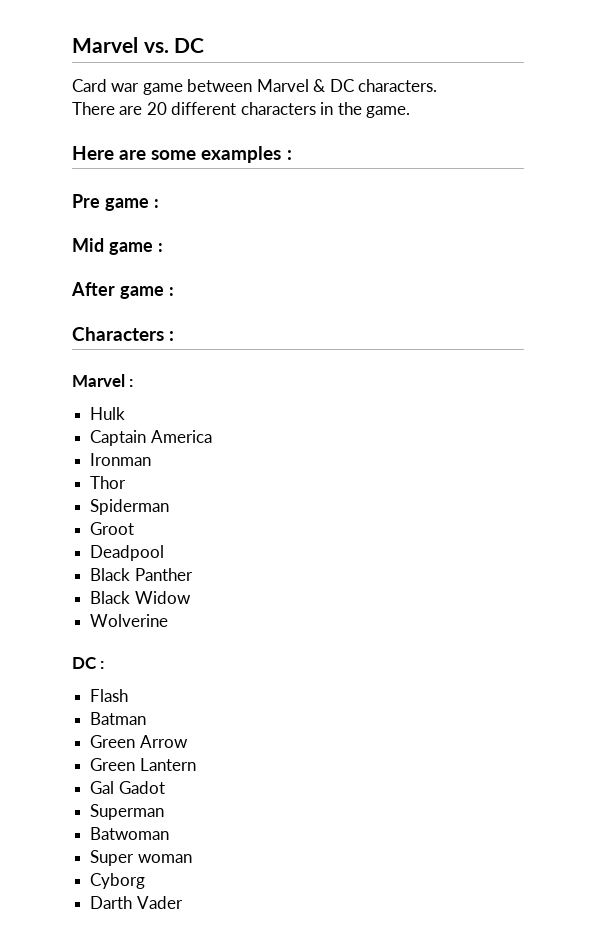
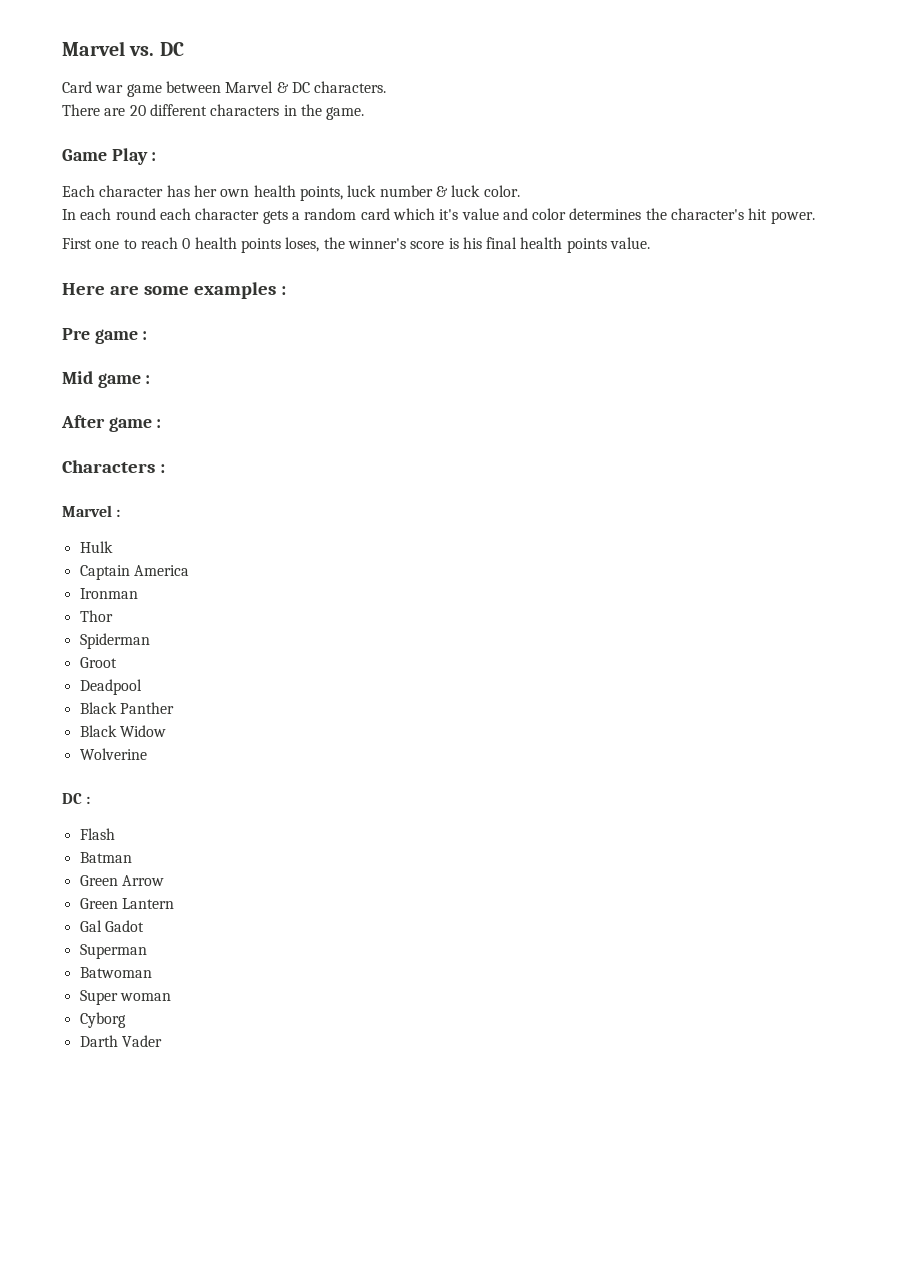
(411, 112) none -> [62,148,157,165] [62,185,520,201] [62,208,815,224] [62,237,651,253] // Game Play : // Each character has her own health points, luck number & luck color. // In each round each character gets a random card which it's value and color determines the character's hit power. // First one to reach 0 health points loses, the winner's score is his final health points value.

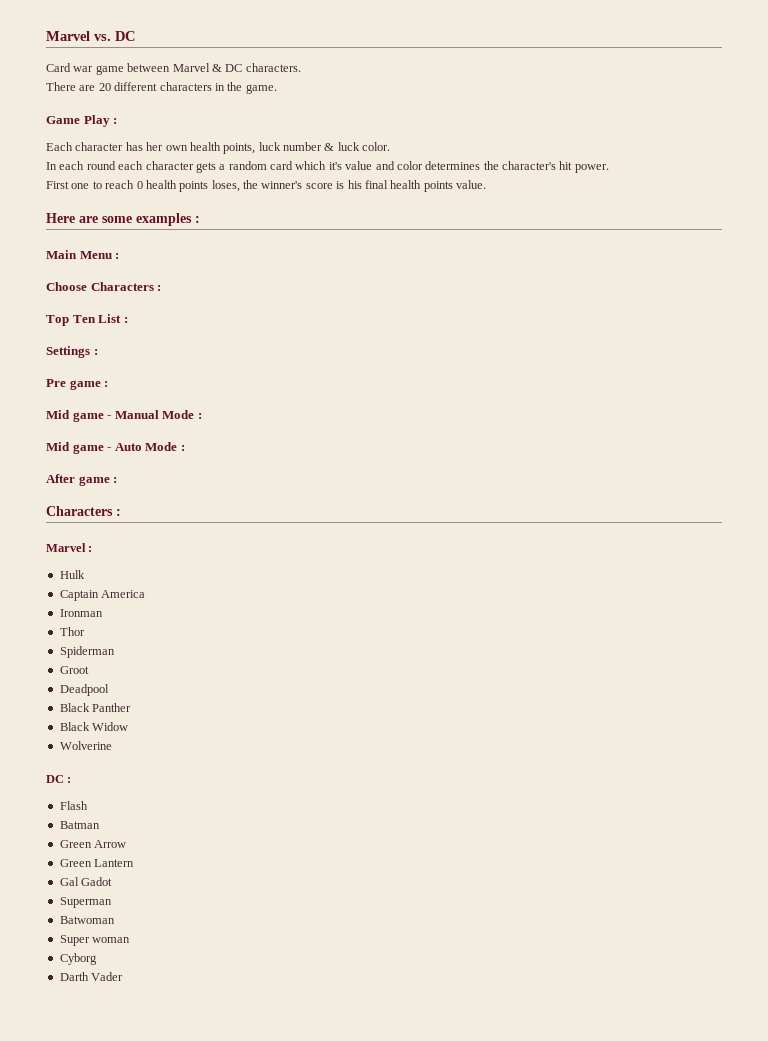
(286, 290) none -> [46,250,120,259] [46,282,162,291] [46,314,128,326] [46,346,98,358] // Main Menu : // Choose Characters : // Top Ten List : // Settings :
(141, 380) none -> [107,410,202,419] [46,442,178,454] - Manual Mode : // Mid game - Auto Mode

